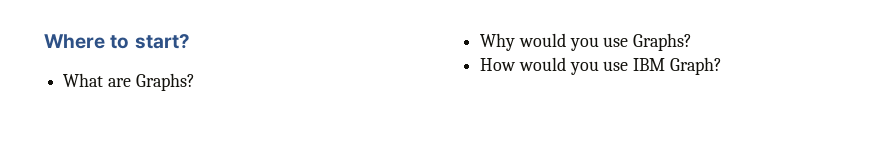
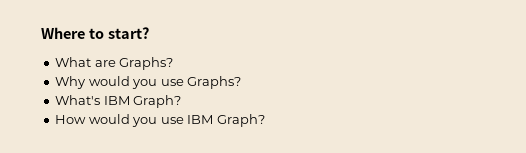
(693, 42) none -> [55,95,182,108] // What's IBM Graph?

